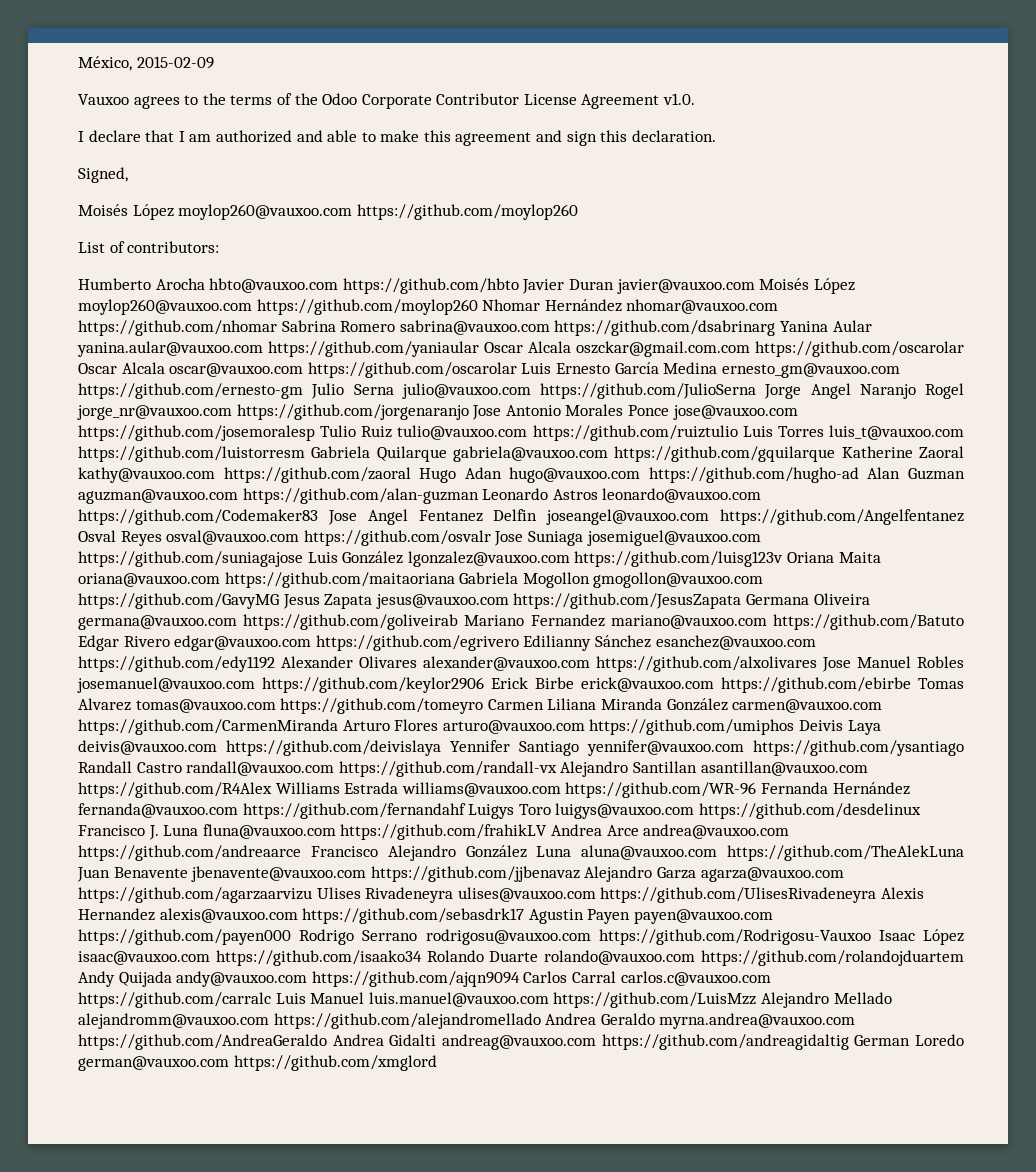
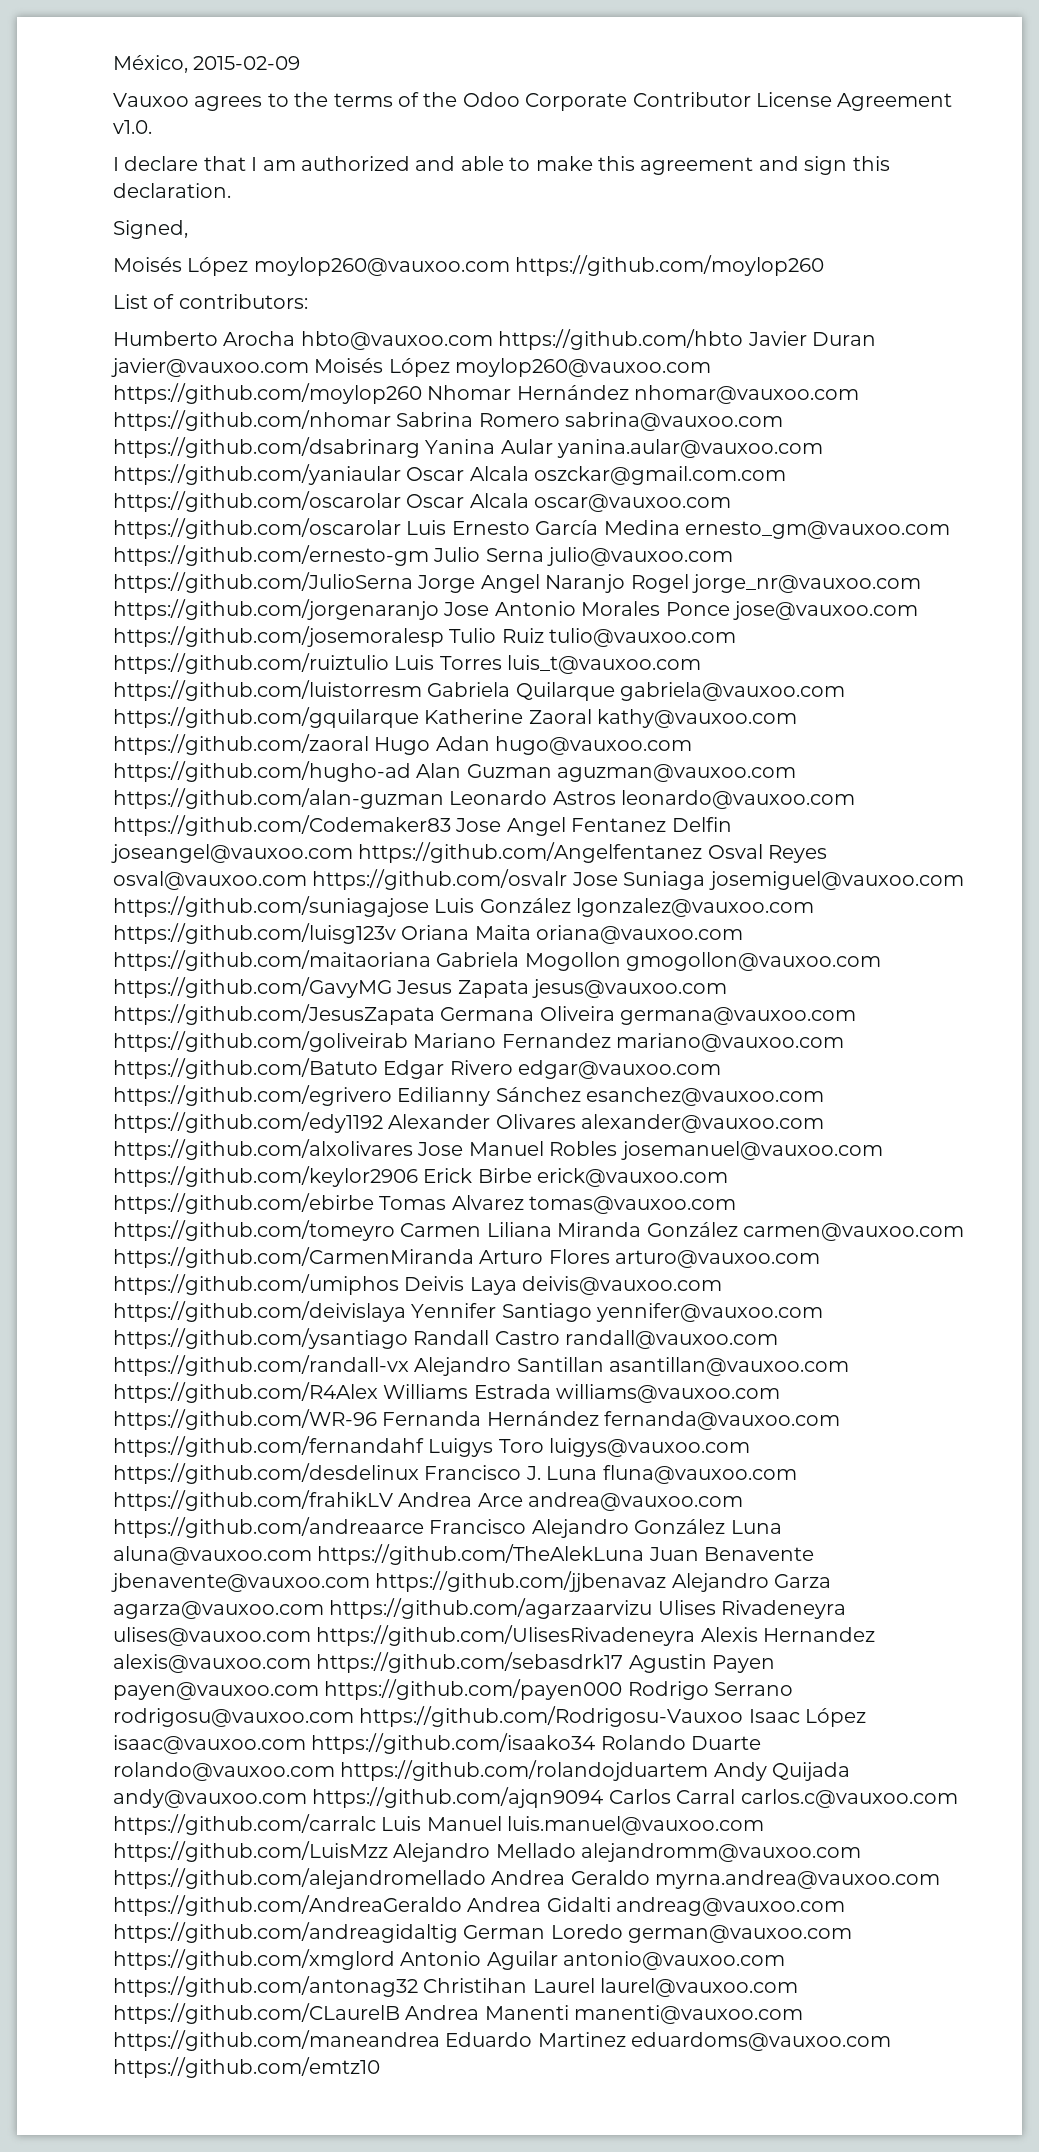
(437, 1063) none -> [400,1951,786,1970] [113,1976,799,1997] [113,2003,804,2024] [113,2030,892,2051] [113,2057,380,2078] Antonio Aguilar antonio@vauxoo.com https://github.com/antonag32 Christihan Laurel laurel@vauxoo.com https://github.com/CLaurelB Andrea Manenti manenti@vauxoo.com https://github.com/maneandrea Eduardo Martinez eduardoms@vauxoo.com https://github.com/emtz10

